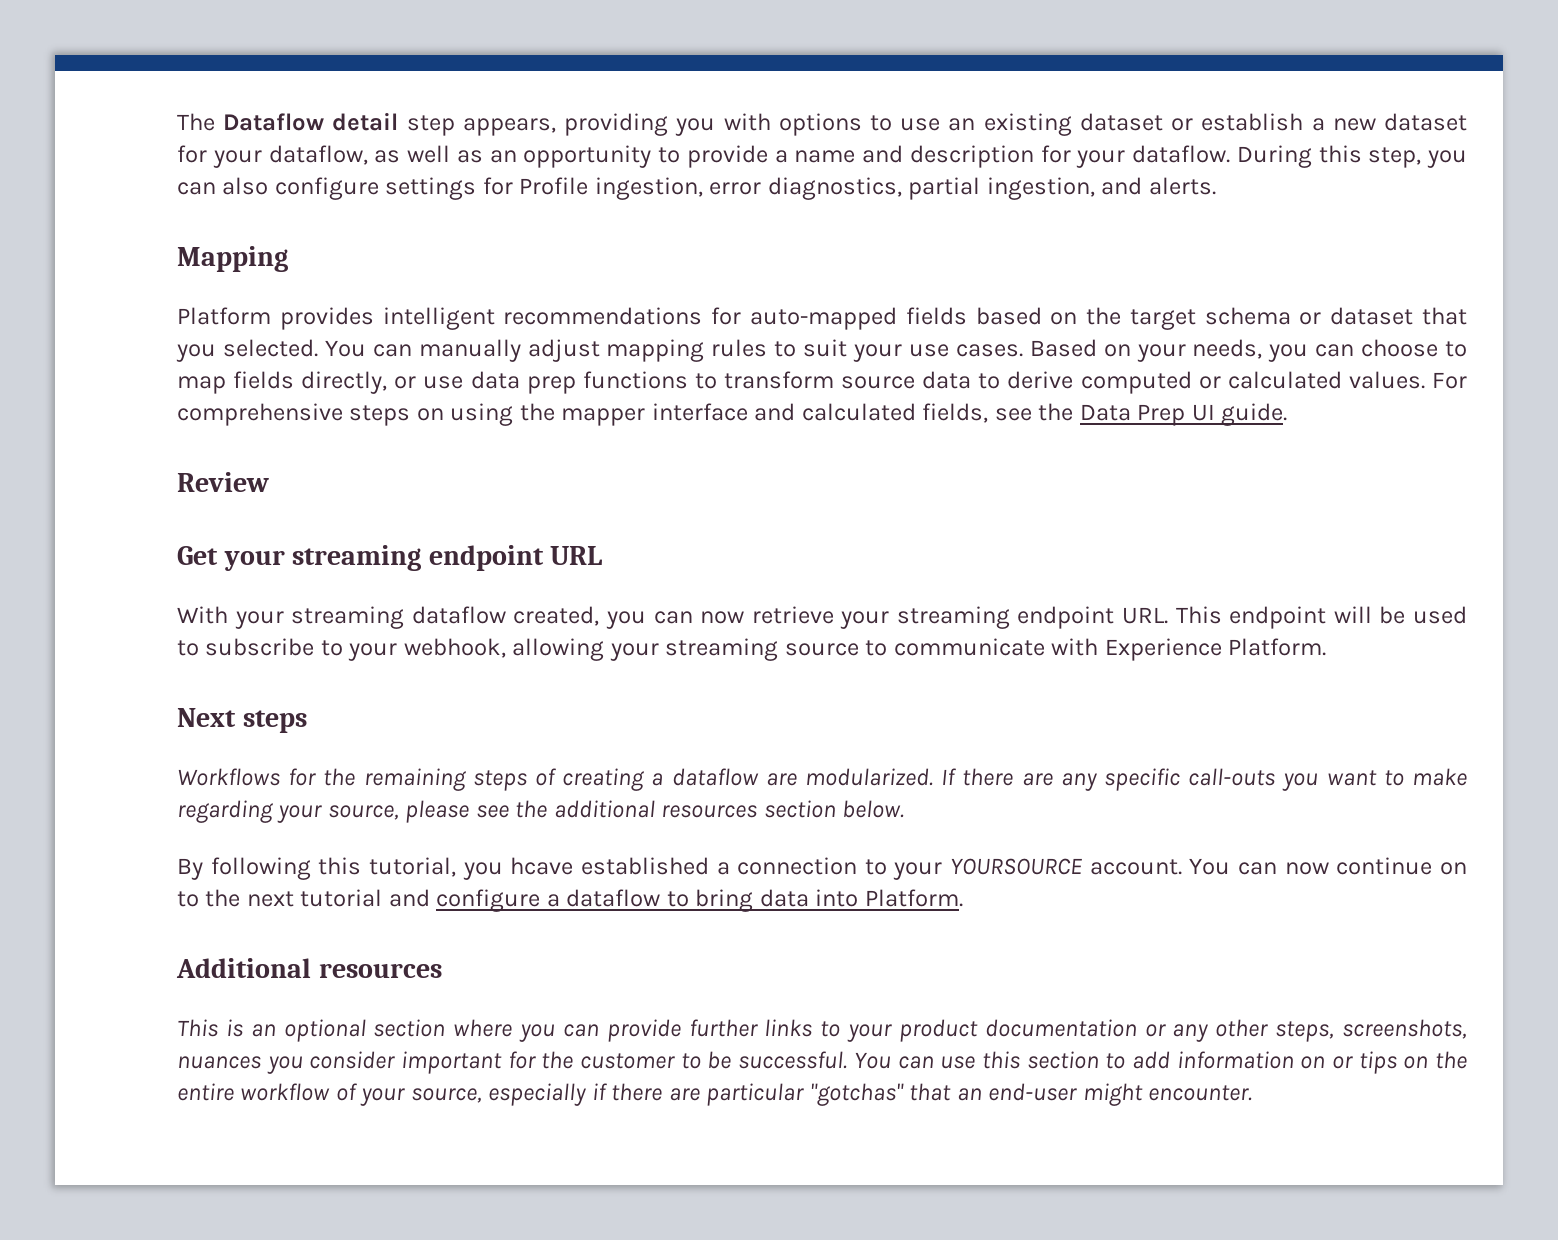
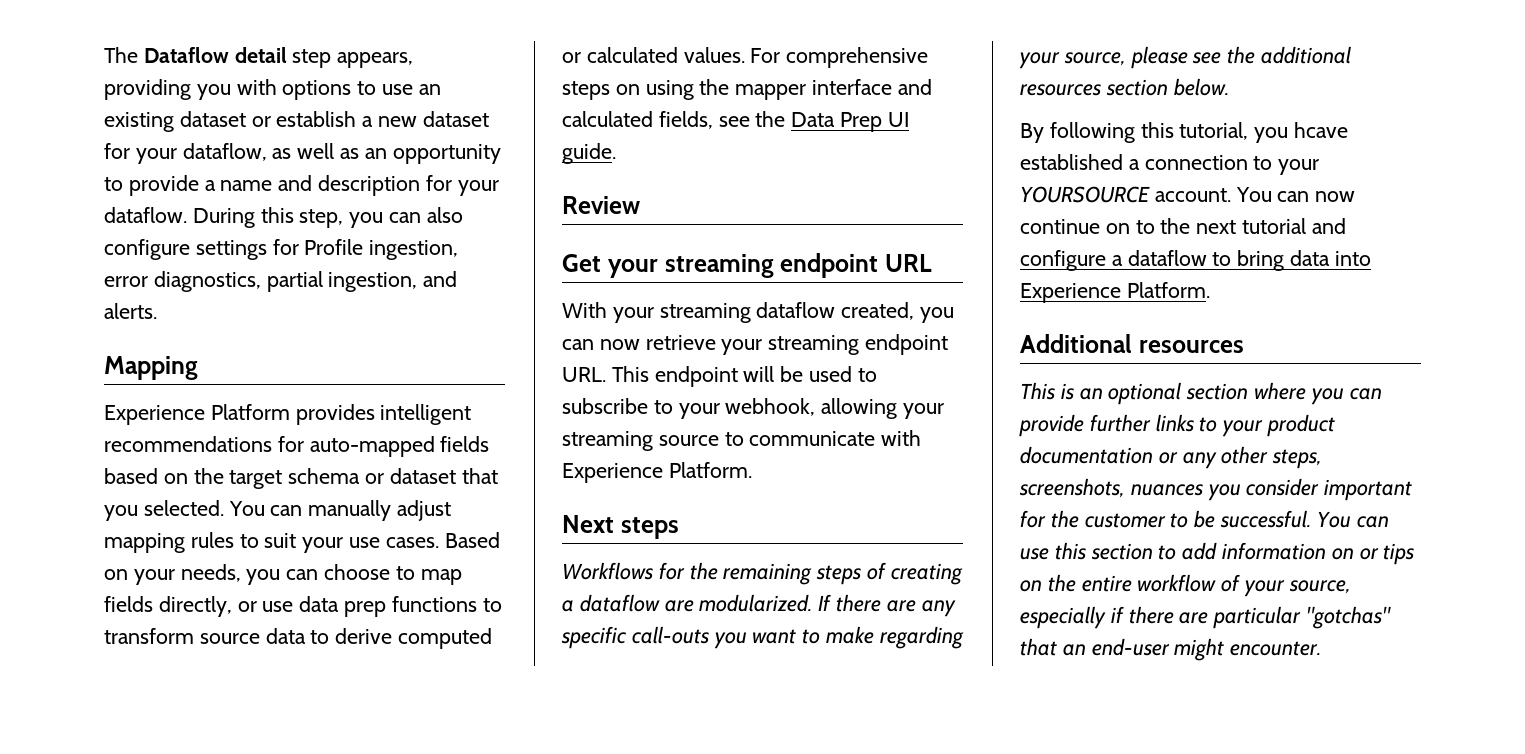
(288, 259) none -> [104,405,205,425] Experience
(859, 898) none -> [1020,283,1121,303] Experience

